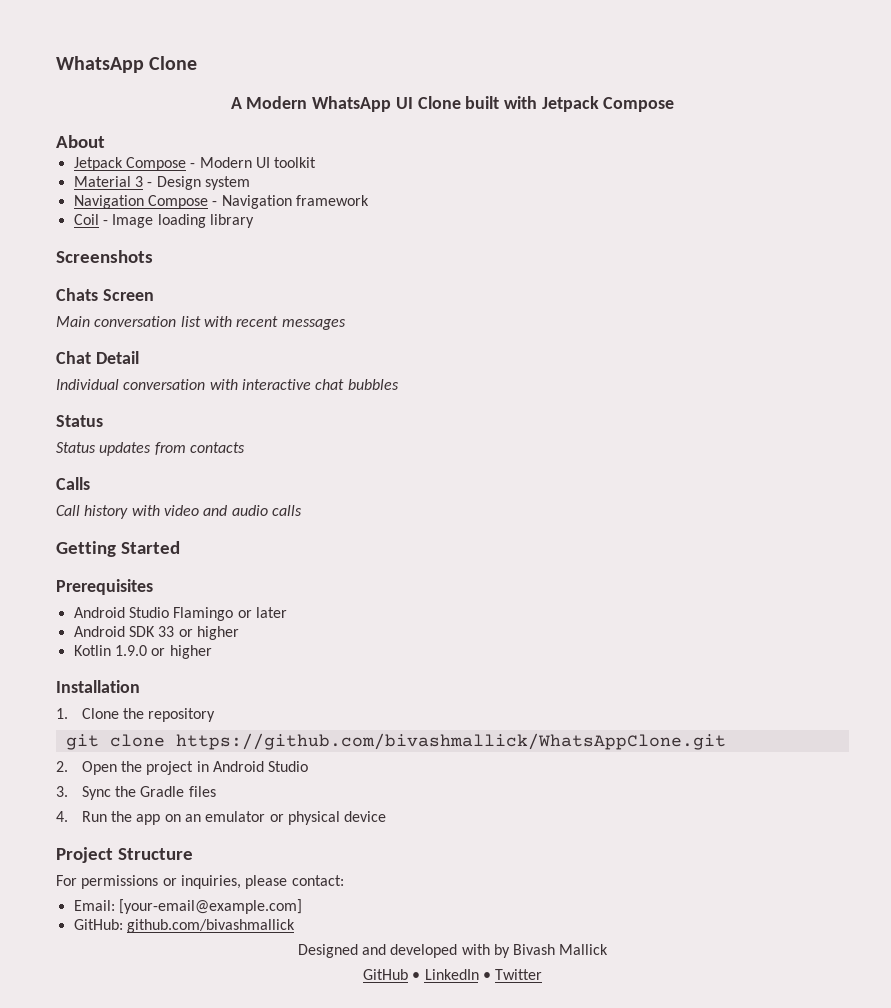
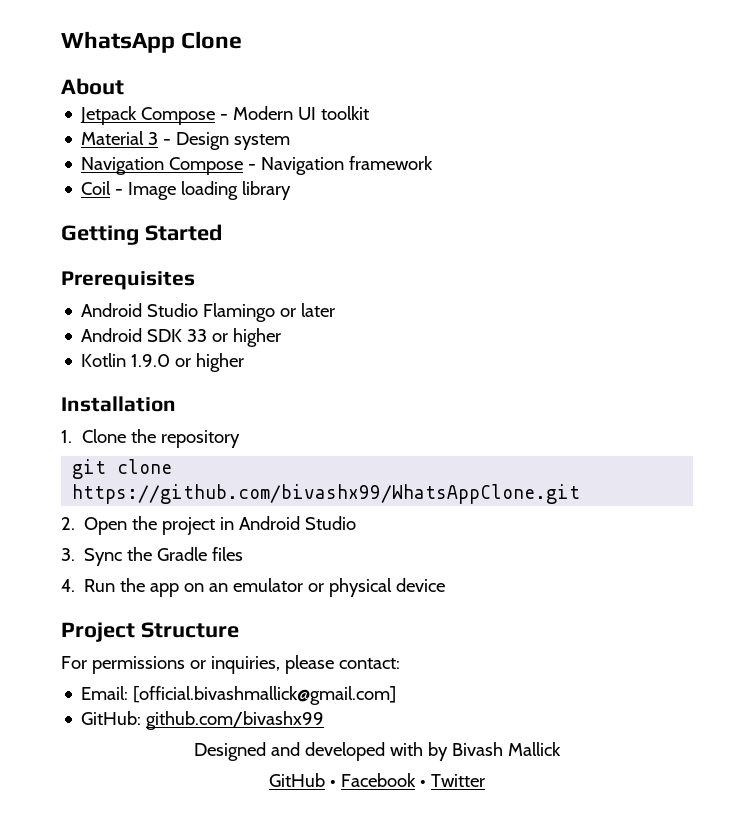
[230,96,675,112] // A Modern WhatsApp UI Clone built with Jetpack Compose -> (243, 40) none
[56,250,153,263] [56,288,154,301] [56,316,346,330] [56,351,139,364] [56,379,399,390] [56,415,103,427] [56,442,245,456] [56,477,90,490] [56,505,302,519] // Screenshots // Chats Screen // Main conversation list with recent messages // Chat Detail // Individual conversation with interactive chat bubbles // Status // Status updates from contacts // Calls // Call history with video and audio calls -> (292, 190) none
[175,733,726,750] https://github.com/bivashmallick/WhatsAppClone.git -> [72,484,581,504] https://github.com/bivashx99/WhatsAppClone.git
[118,899,302,914] [your-email@example.com] -> [133,686,397,705] [official.bivashmallick@gmail.com]
[126,919,295,933] github.com/bivashmallick -> [146,711,325,730] github.com/bivashx99
[424,969,479,980] LinkedIn -> [341,773,417,787] Facebook

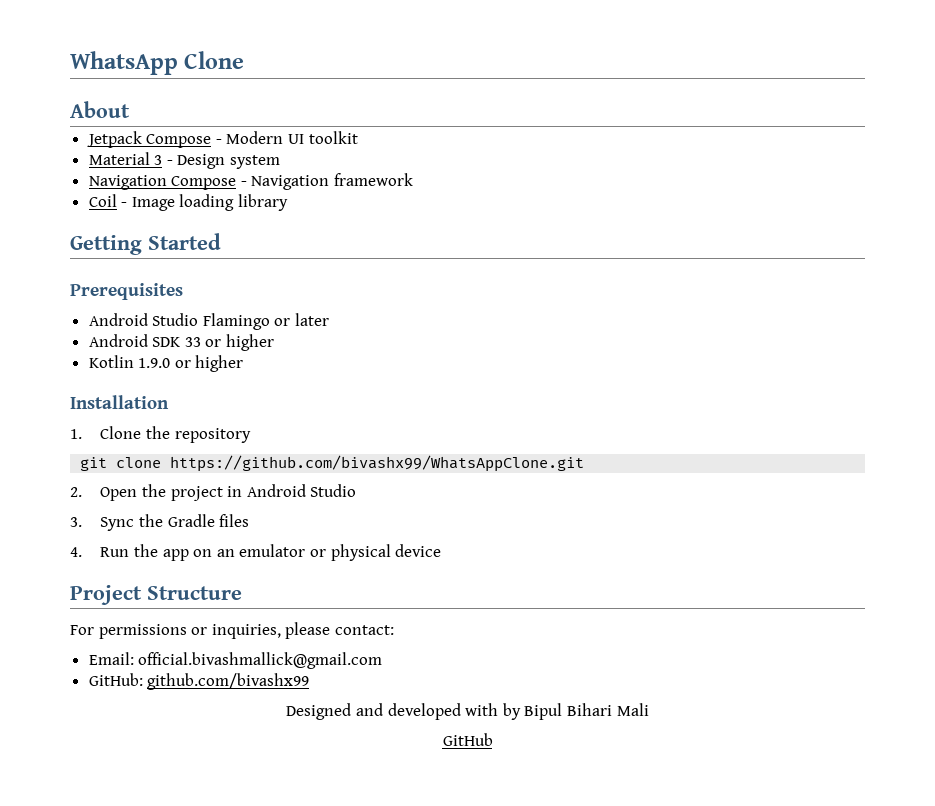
[133,686,397,705] [official.bivashmallick@gmail.com] -> [138,652,383,669] official.bivashmallick@gmail.com
[451,742,561,756] [269,773,485,787] Bivash Mallick // GitHub • Facebook • Twitter -> [524,703,649,720] [442,733,493,746] Bipul Bihari Mali // GitHub

